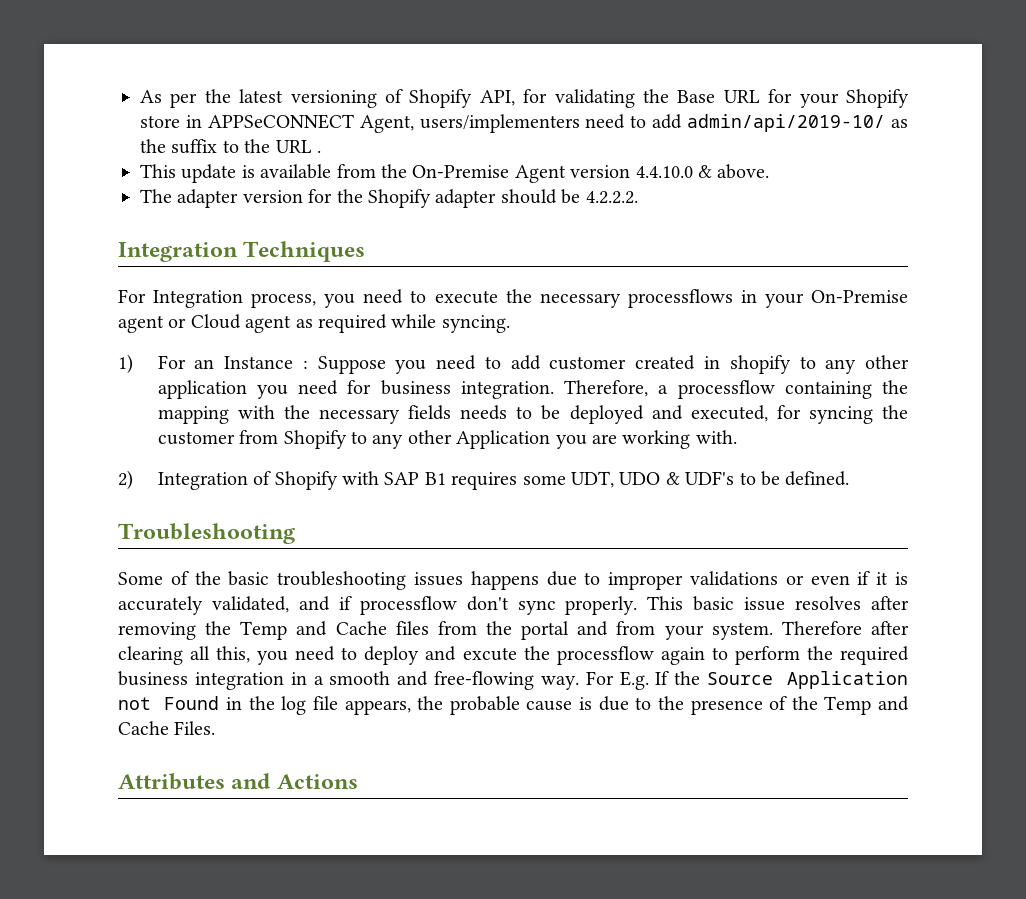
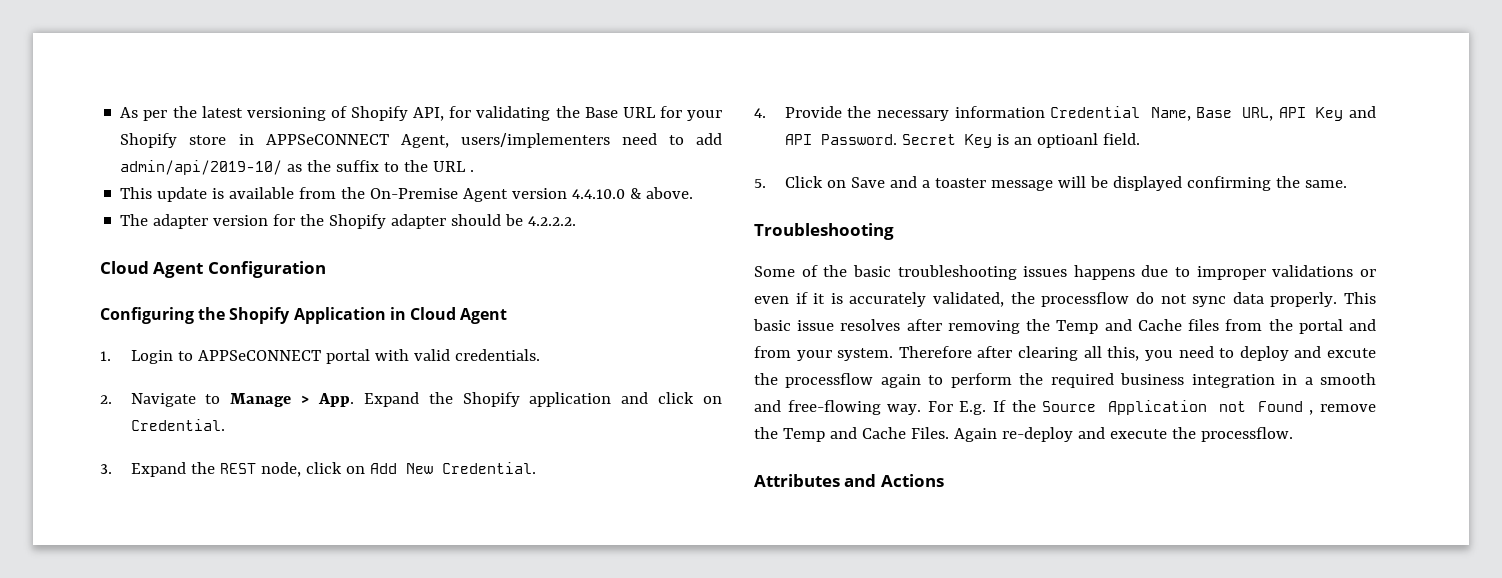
[118,241,366,262] [118,289,908,308] [118,314,510,333] [118,354,910,374] [157,380,909,399] [157,405,909,424] [157,430,737,449] [118,470,850,490] Integration Techniques // For Integration process, you need to execute the necessary processflows in your On-Premise agent or Cloud agent as required while syncing. // 1) For an Instance : Suppose you need to add customer created in shopify to any other application you need for business integration. Therefore, a processflow containing the mapping with the necessary fields needs to be deployed and executed, for syncing the customer from Shopify to any other Application you are working with. // 2) Integration of Shopify with SAP B1 requires some UDT, UDO & UDF's to be defined. -> [100,261,326,278] [100,307,508,324] [100,349,540,364] [100,392,722,407] [130,419,225,431] [100,462,536,477] [754,106,1376,121] [784,133,1140,148] [754,176,1347,191] Cloud Agent Configuration // Configuring the Shopify Application in Cloud Agent // 1. Login to APPSeCONNECT portal with valid credentials. // 2. Navigate to Manage > App. Expand the Shopify application and click on Credential. // 3. Expand the REST node, click on Add New Credential. // 4. Provide the necessary information Credential Name, Base URL, API Key and API Password. Secret Key is an optioanl field. // 5. Click on Save and a toaster message will be displayed confirming the same.
[298,596,556,615] and if processflow don't sync -> [1010,292,1264,307] the processflow do not sync data
[226,696,788,715] in the log file appears, the probable cause is due to the presence of -> [1309,404,1376,415] , remove
(216, 728) none -> [953,427,1293,442] Again re-deploy and execute the processflow.

